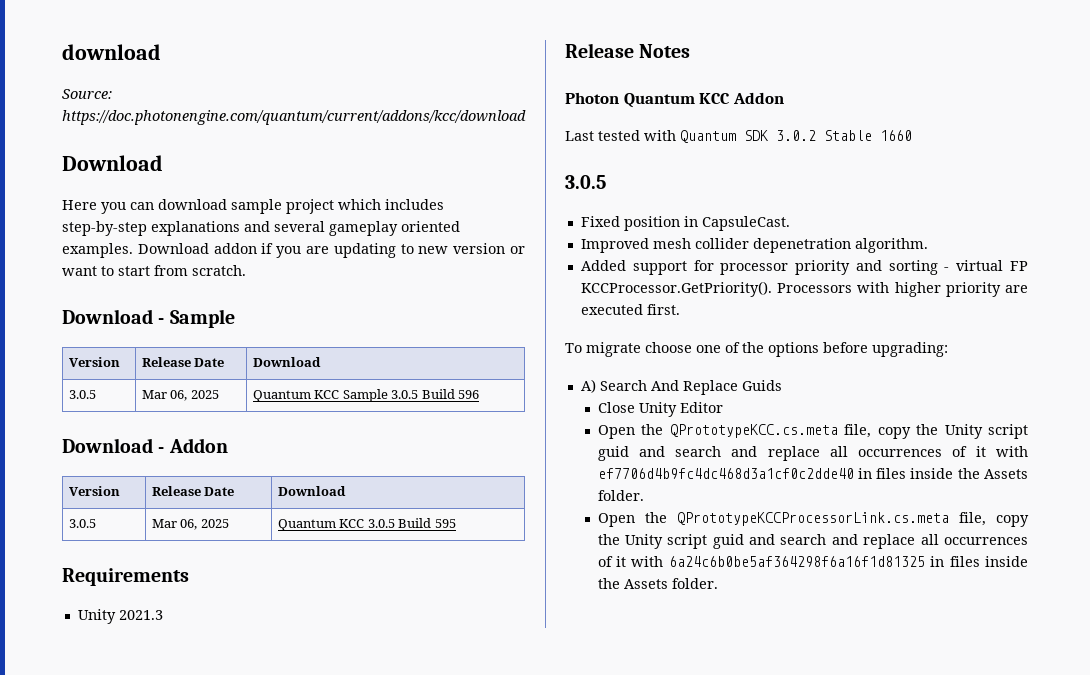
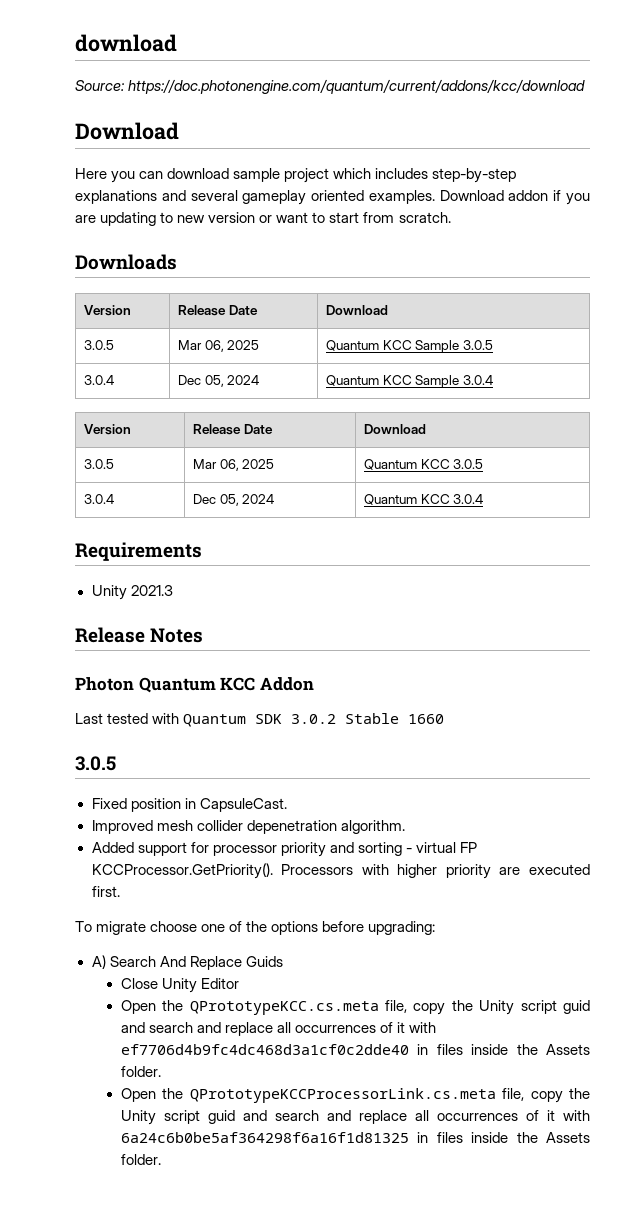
[62,309,235,328] Download - Sample -> [75,254,177,270] Downloads
[421,389,480,399] [62,438,228,453] Build 596 // Download - Addon -> [83,375,114,385] [177,375,260,387] [325,375,493,388] // 3.0.4 | Dec 05, 2024 | Quantum KCC Sample 3.0.4
[398,518,456,528] Build 595 -> [83,494,114,504] [192,494,275,506] [363,494,484,505] // 3.0.4 | Dec 05, 2024 | Quantum KCC 3.0.4

